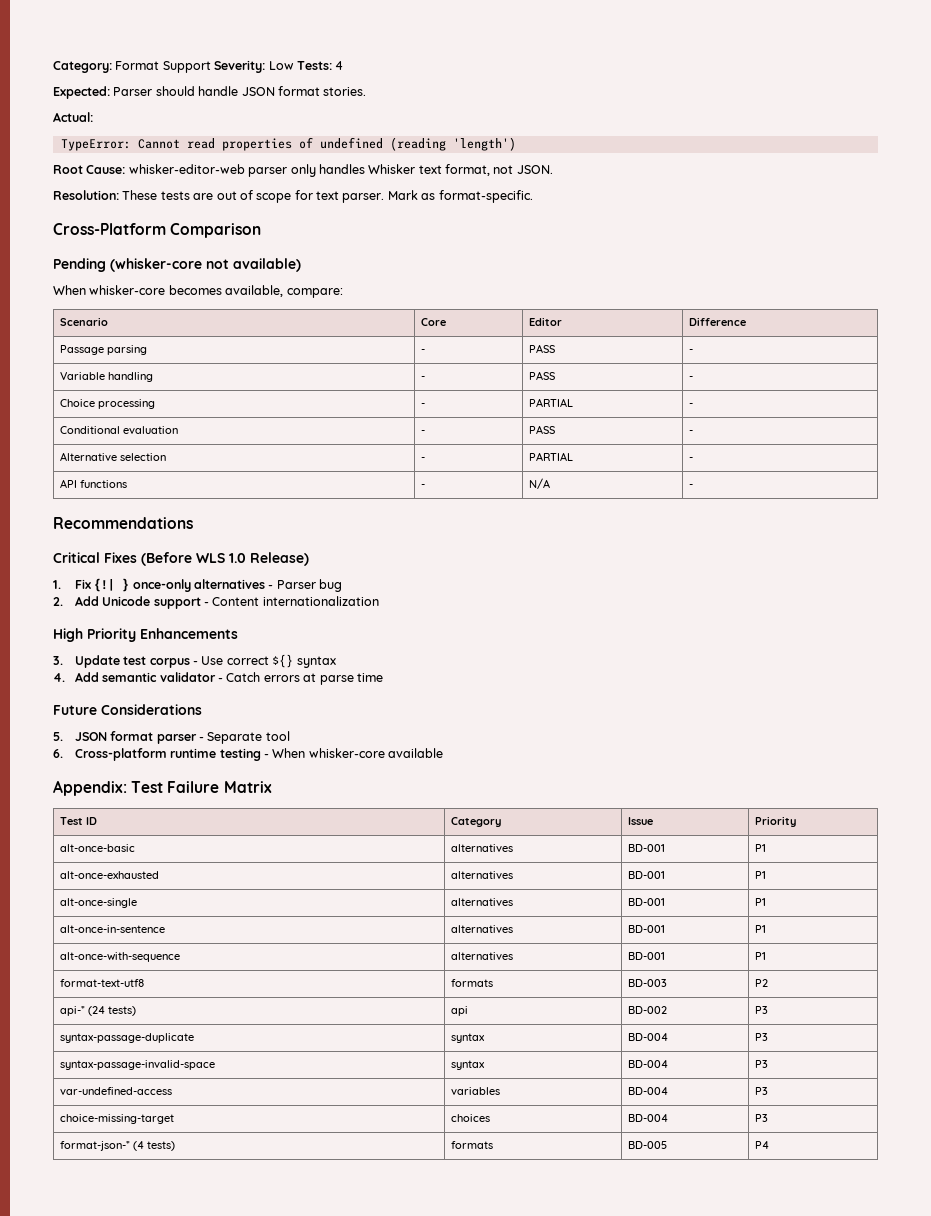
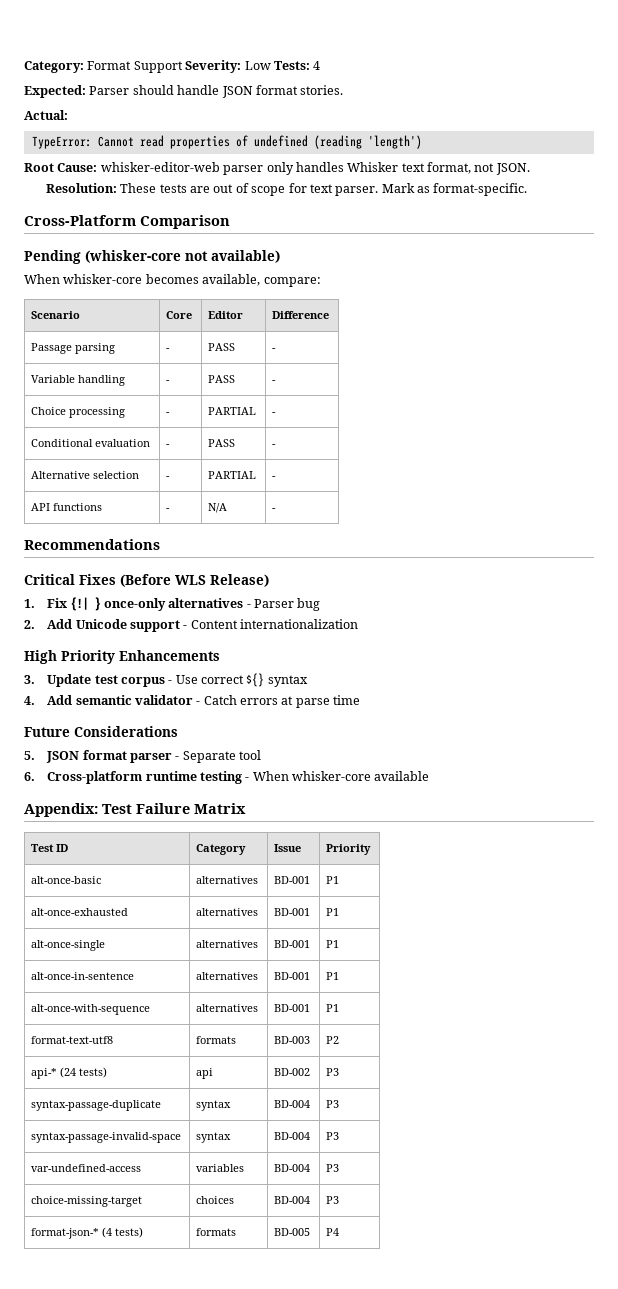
[229,553,246,563] 1.0 -> (206, 580) none

